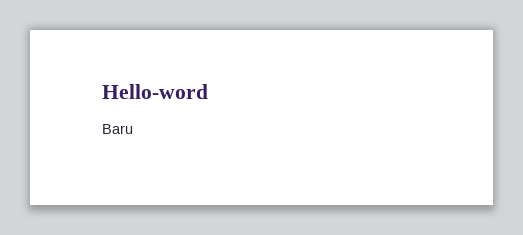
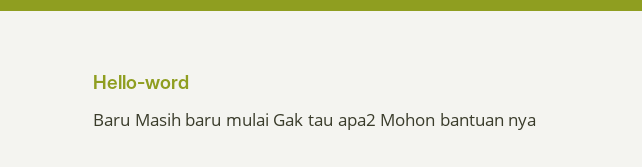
(133, 129) none -> [134,113,537,130] Masih baru mulai Gak tau apa2 Mohon bantuan nya

